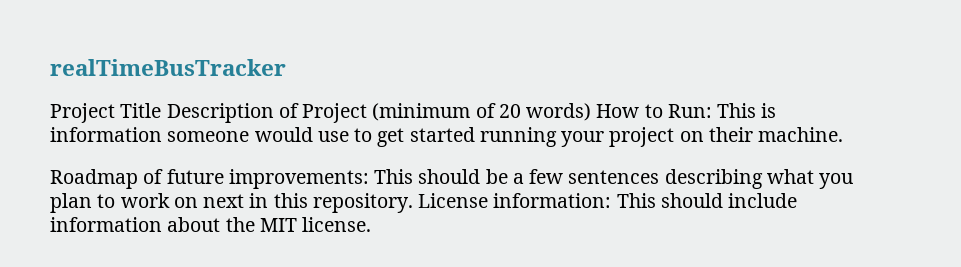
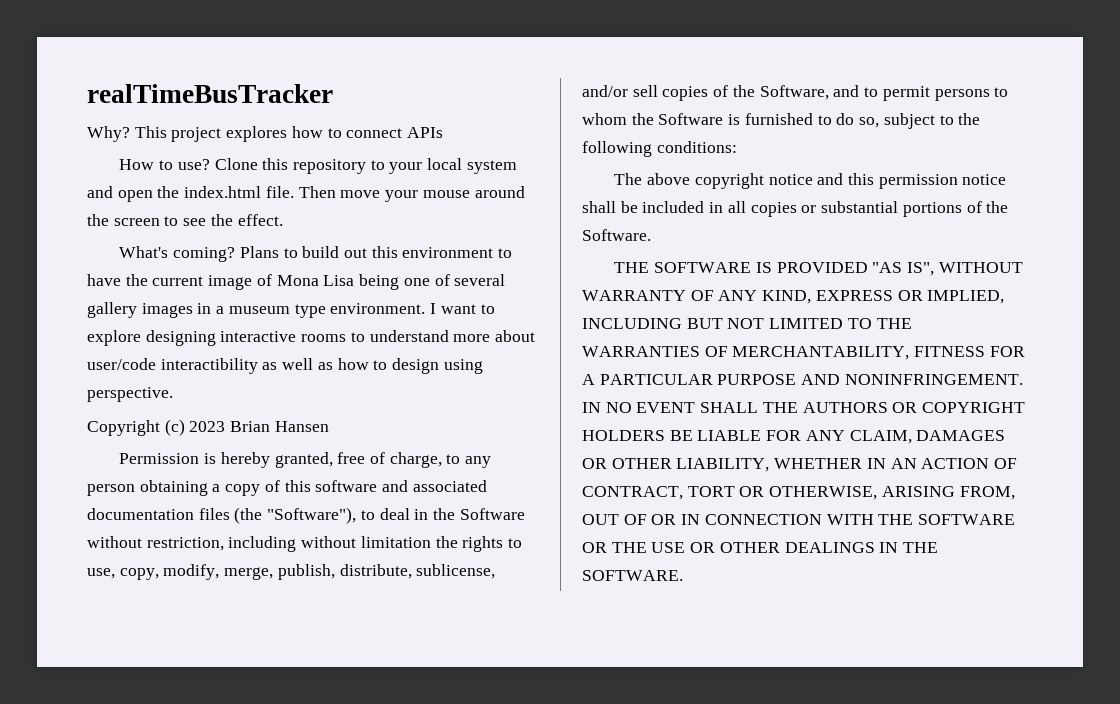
[50,103,777,123] [50,127,844,147] [50,169,854,189] [50,193,798,213] [50,217,372,232] Project Title Description of Project (minimum of 20 words) How to Run: This is information someone would use to get started running your project on their machine. // Roadmap of future improvements: This should be a few sentences describing what you plan to work on next in this repository. License information: This should include information about the MIT license. -> [87,126,444,142] [119,158,517,174] [87,186,525,202] [87,214,283,226] [119,246,513,262] [87,274,506,290] [87,302,495,318] [87,330,536,346] [87,358,483,374] [87,387,173,402] [87,419,329,436] [119,452,492,468] [87,480,487,496] [87,507,525,524] [87,536,523,552] [87,564,496,580] [582,85,1009,101] [582,113,981,129] [582,141,737,157] [614,173,1007,189] [582,201,1009,217] [582,229,651,241] [614,262,1023,276] [582,290,1005,304] [582,318,912,329] [582,346,1025,360] [582,374,1023,385] [582,402,1026,413] [582,430,1006,444] [582,458,1018,472] [582,486,1015,500] [582,514,1016,525] [582,542,939,553] [582,570,683,581] Why? This project explores how to connect APIs // How to use? Clone this repository to your local system and open the index.html file. Then move your mouse around the screen to see the effect. // What's coming? Plans to build out this environment to have the current image of Mona Lisa being one of several gallery images in a museum type environment. I want to explore designing interactive rooms to understand more about user/code interactibility as well as how to design using perspective. // Copyright (c) 2023 Brian Hansen // Permission is hereby granted, free of charge, to any person obtaining a copy of this software and associated documentation files (the "Software"), to deal in the Software without restriction, including without limitation the rights to use, copy, modify, merge, publish, distribute, sublicense, and/or sell copies of the Software, and to permit persons to whom the Software is furnished to do so, subject to the following conditions: // The above copyright notice and this permission notice shall be included in all copies or substantial portions of the Software. // THE SOFTWARE IS PROVIDED "AS IS", WITHOUT WARRANTY OF ANY KIND, EXPRESS OR IMPLIED, INCLUDING BUT NOT LIMITED TO THE WARRANTIES OF MERCHANTABILITY, FITNESS FOR A PARTICULAR PURPOSE AND NONINFRINGEMENT. IN NO EVENT SHALL THE AUTHORS OR COPYRIGHT HOLDERS BE LIABLE FOR ANY CLAIM, DAMAGES OR OTHER LIABILITY, WHETHER IN AN ACTION OF CONTRACT, TORT OR OTHERWISE, ARISING FROM, OUT OF OR IN CONNECTION WITH THE SOFTWARE OR THE USE OR OTHER DEALINGS IN THE SOFTWARE.

